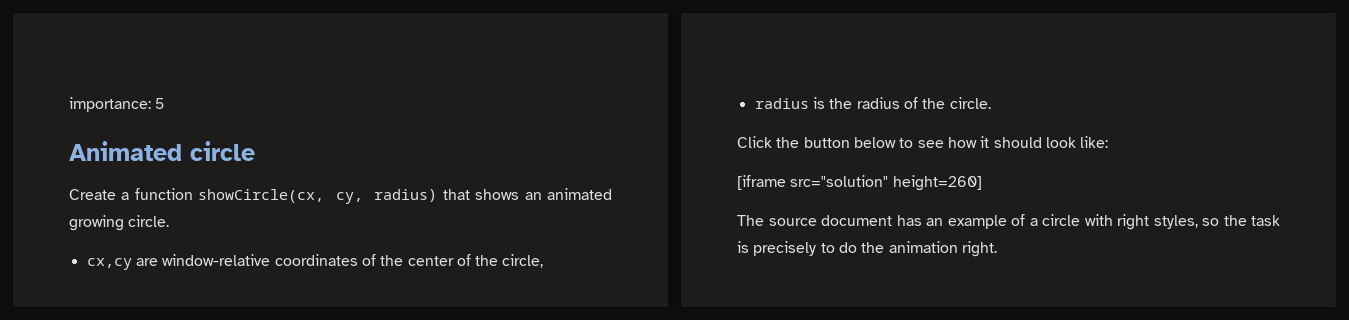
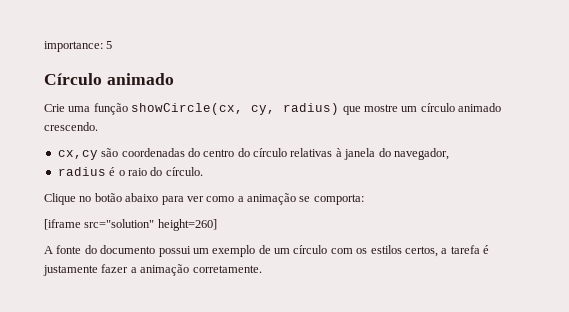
[69,141,255,161] [69,188,612,204] [69,215,170,231] [86,254,544,270] [754,97,991,109] [737,136,1109,148] [737,175,982,191] [737,214,1280,230] [737,241,997,257] Animated circle // Create a function showCircle(cx, cy, radius) that shows an animated growing circle. // cx,cy are window-relative coordinates of the center of the circle, // radius is the radius of the circle. // Click the button below to see how it should look like: // [iframe src="solution" height=260] // The source document has an example of a circle with right styles, so the task is precisely to do the animation right. -> [44,73,174,85] [44,103,501,115] [44,122,98,131] [57,148,449,160] [57,167,203,176] [44,193,364,205] [44,219,217,231] [44,245,489,257] [43,264,262,276] Círculo animado // Crie uma função showCircle(cx, cy, radius) que mostre um círculo animado crescendo. // cx,cy são coordenadas do centro do círculo relativas à janela do navegador, // radius é o raio do círculo. // Clique no botão abaixo para ver como a animação se comporta: // [iframe src="solution" height=260] // A fonte do documento possui um exemplo de um círculo com os estilos certos, a tarefa é justamente fazer a animação corretamente.

